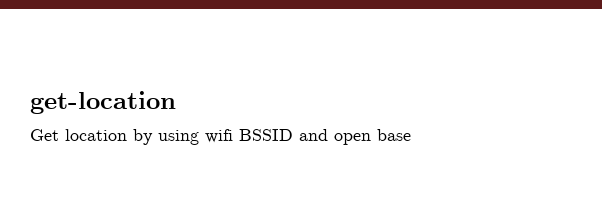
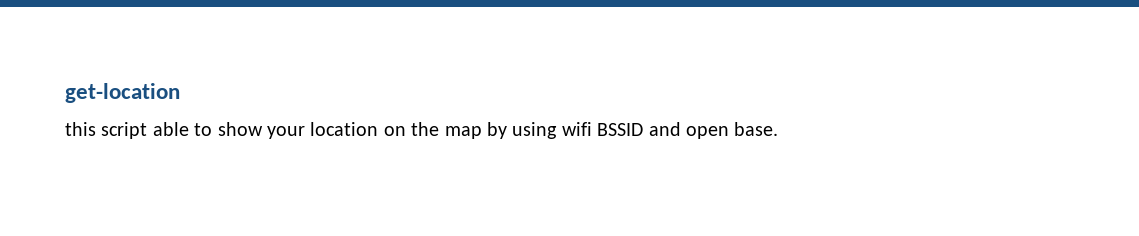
[30,129,127,141] Get location -> [65,122,482,139] this script able to show your location on the map
[377,129,411,141] base -> [734,122,779,136] base.

